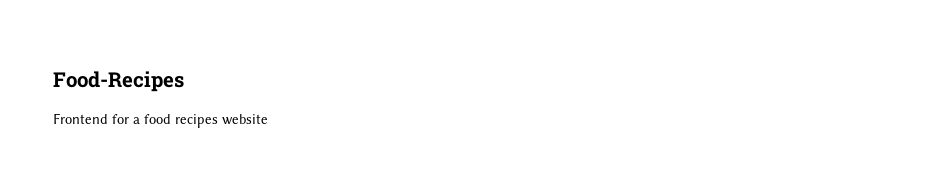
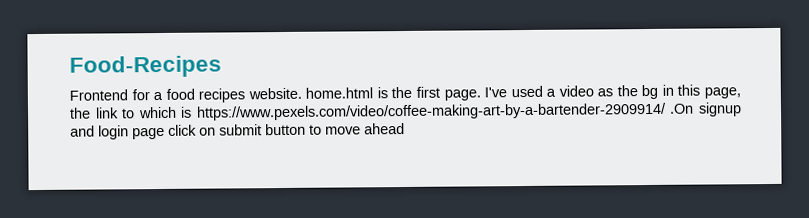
[222,114,268,125] website -> [247,84,741,101] [69,102,742,121] [70,123,405,140] website. home.html is the first page. I've used a video as the bg in this page, the link to which is https://www.pexels.com/video/coffee-making-art-by-a-bartender-2909914/ .On signup and login page click on submit button to move ahead

